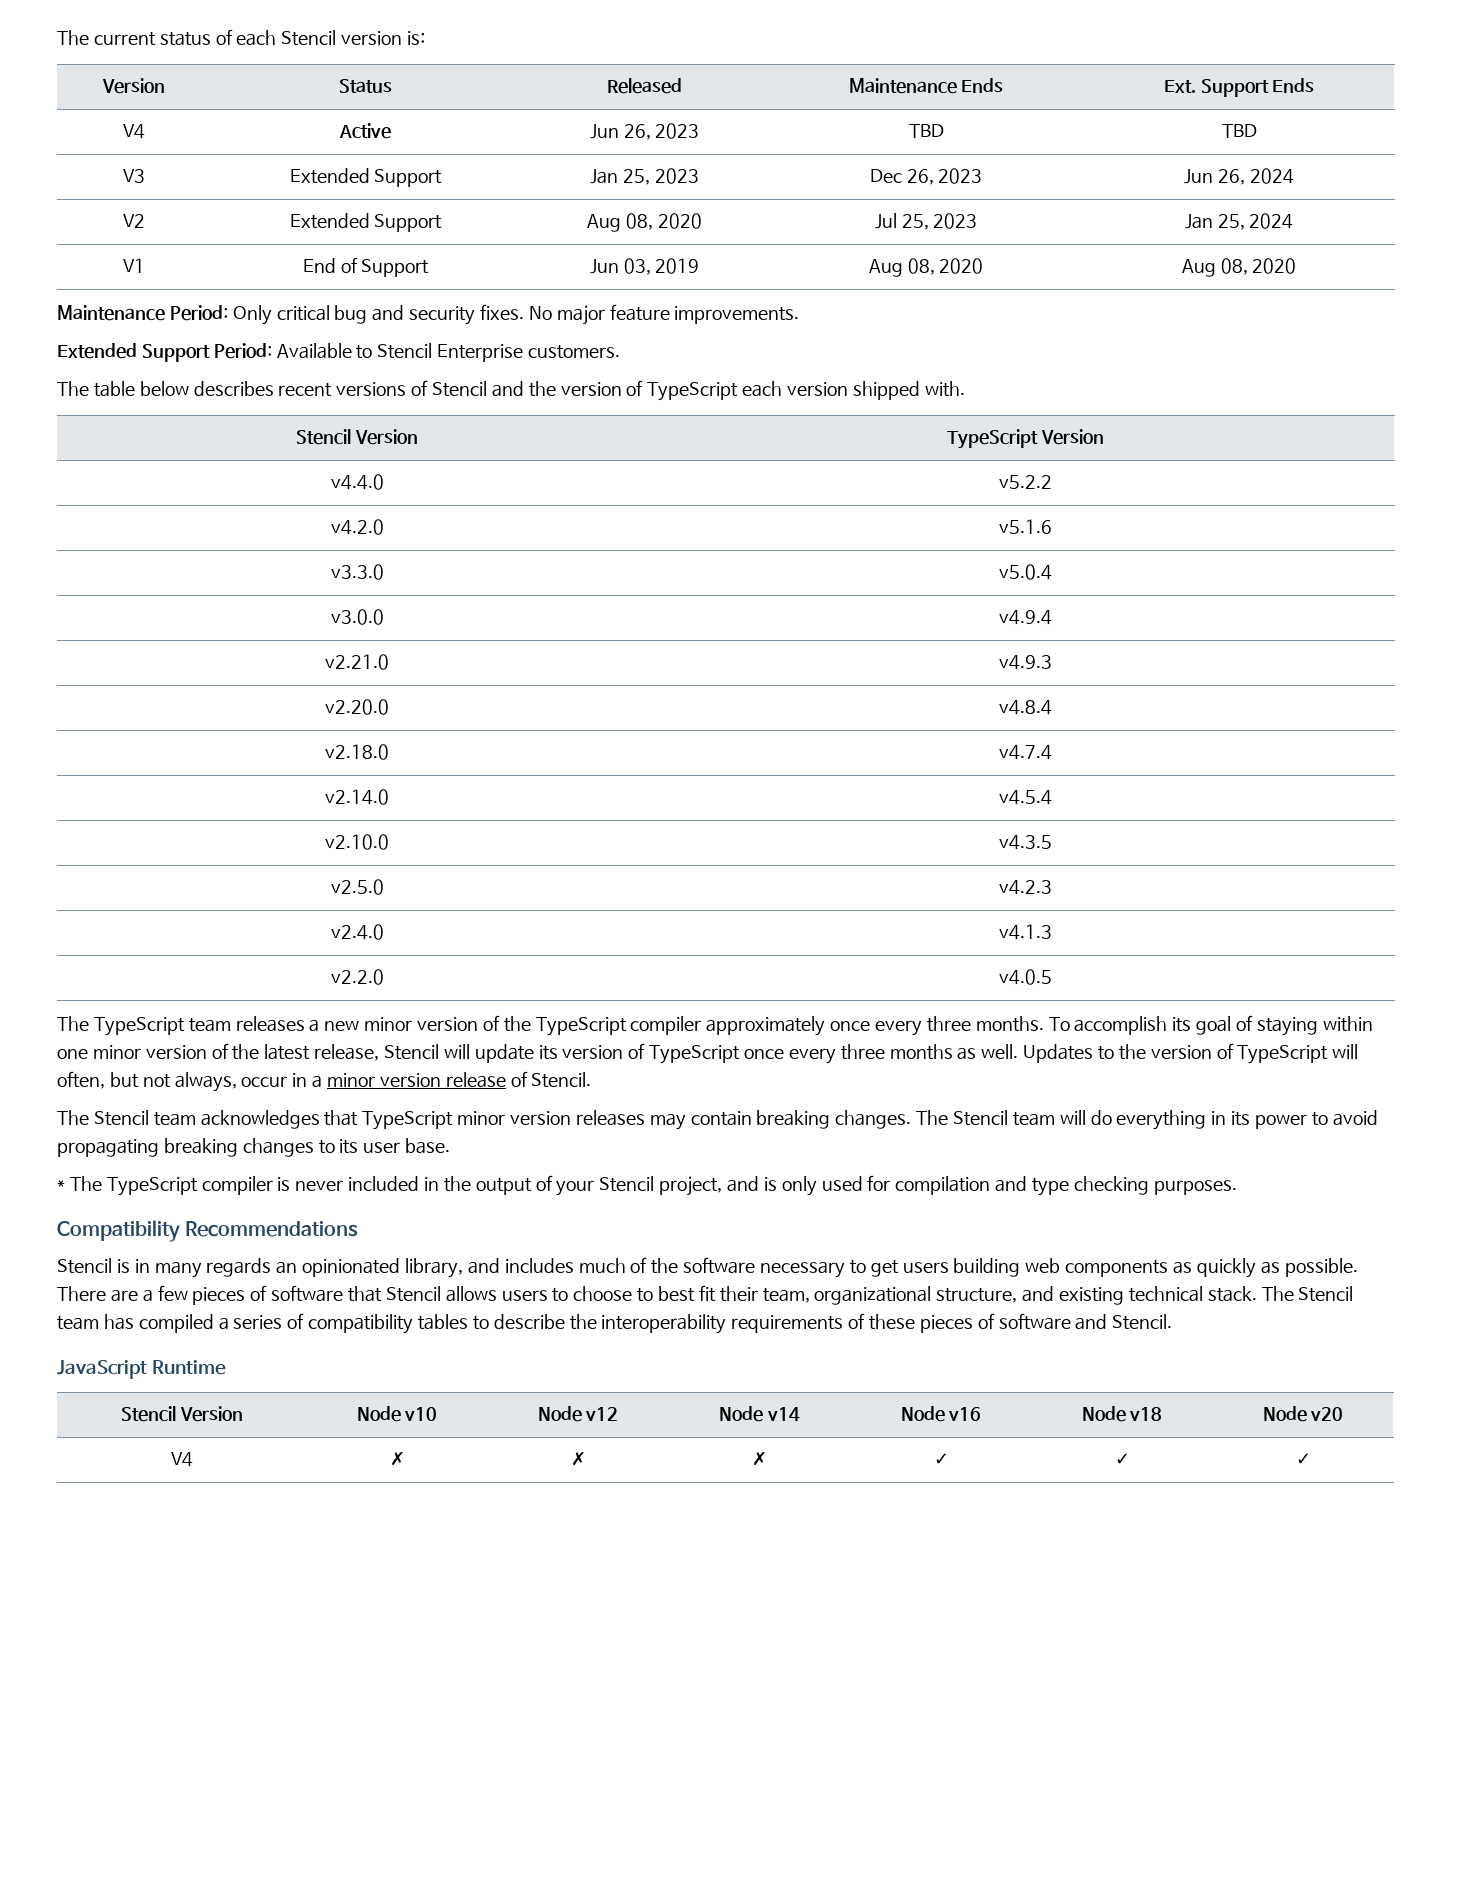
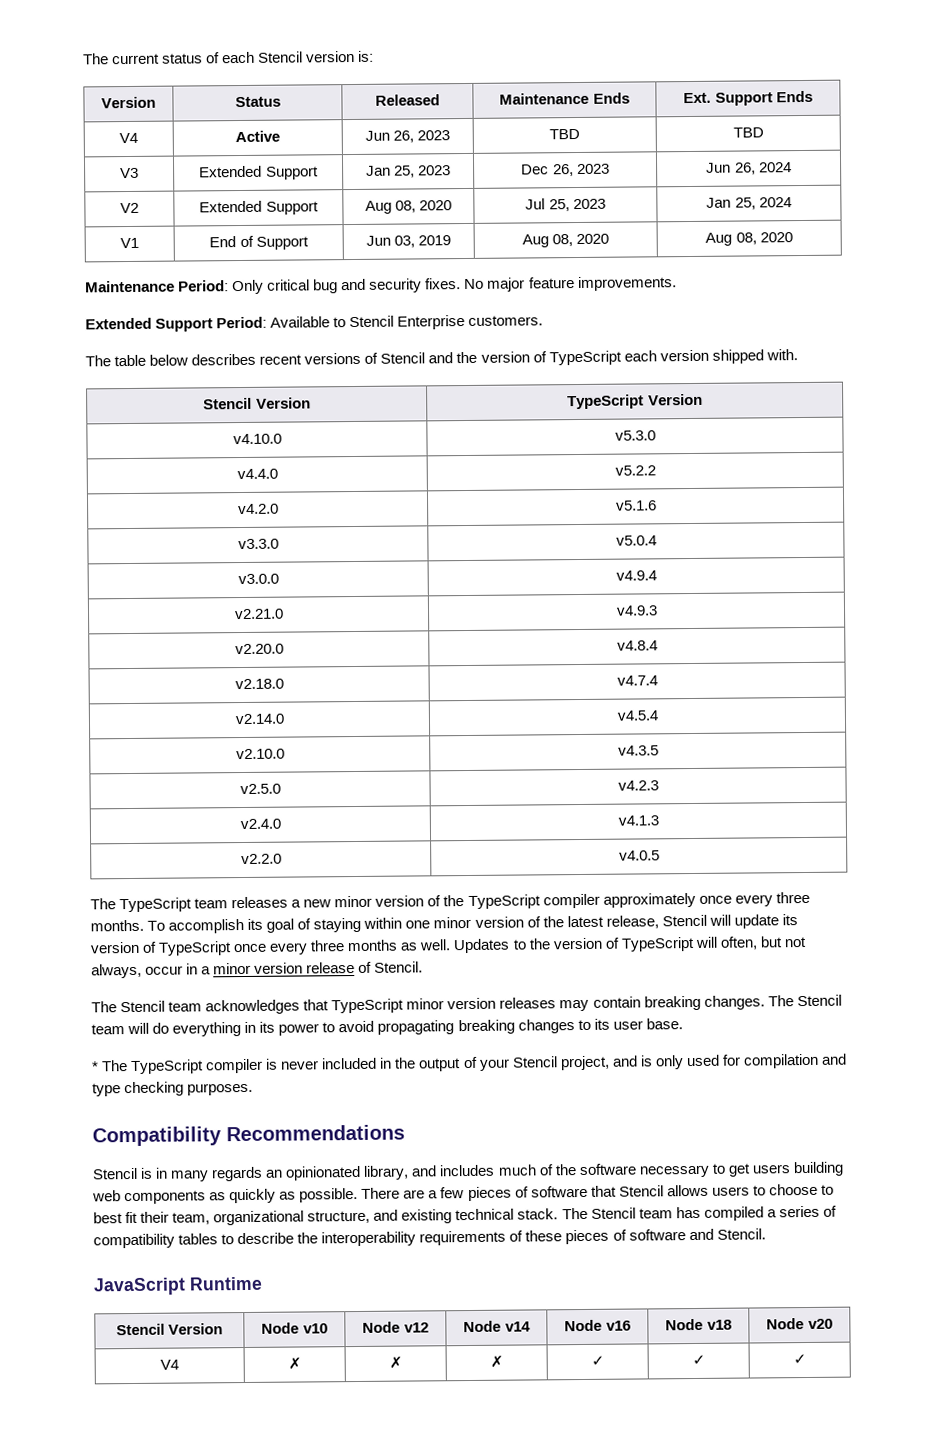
(1104, 437) none -> [232,433,282,445] [614,430,656,441] // v4.10.0 | v5.3.0

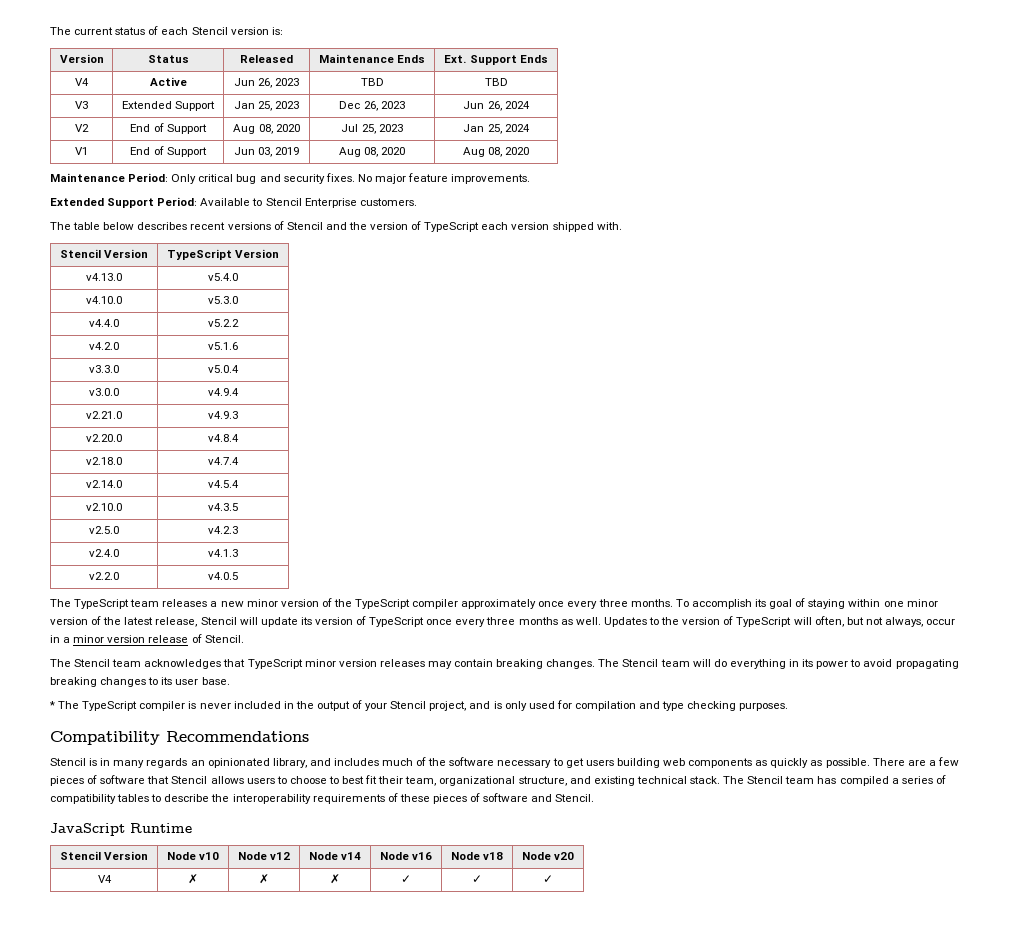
[199,200,263,213] Extended -> [130,123,164,132] End of
(703, 399) none -> [86,273,122,281] [208,273,239,281] // v4.13.0 | v5.4.0

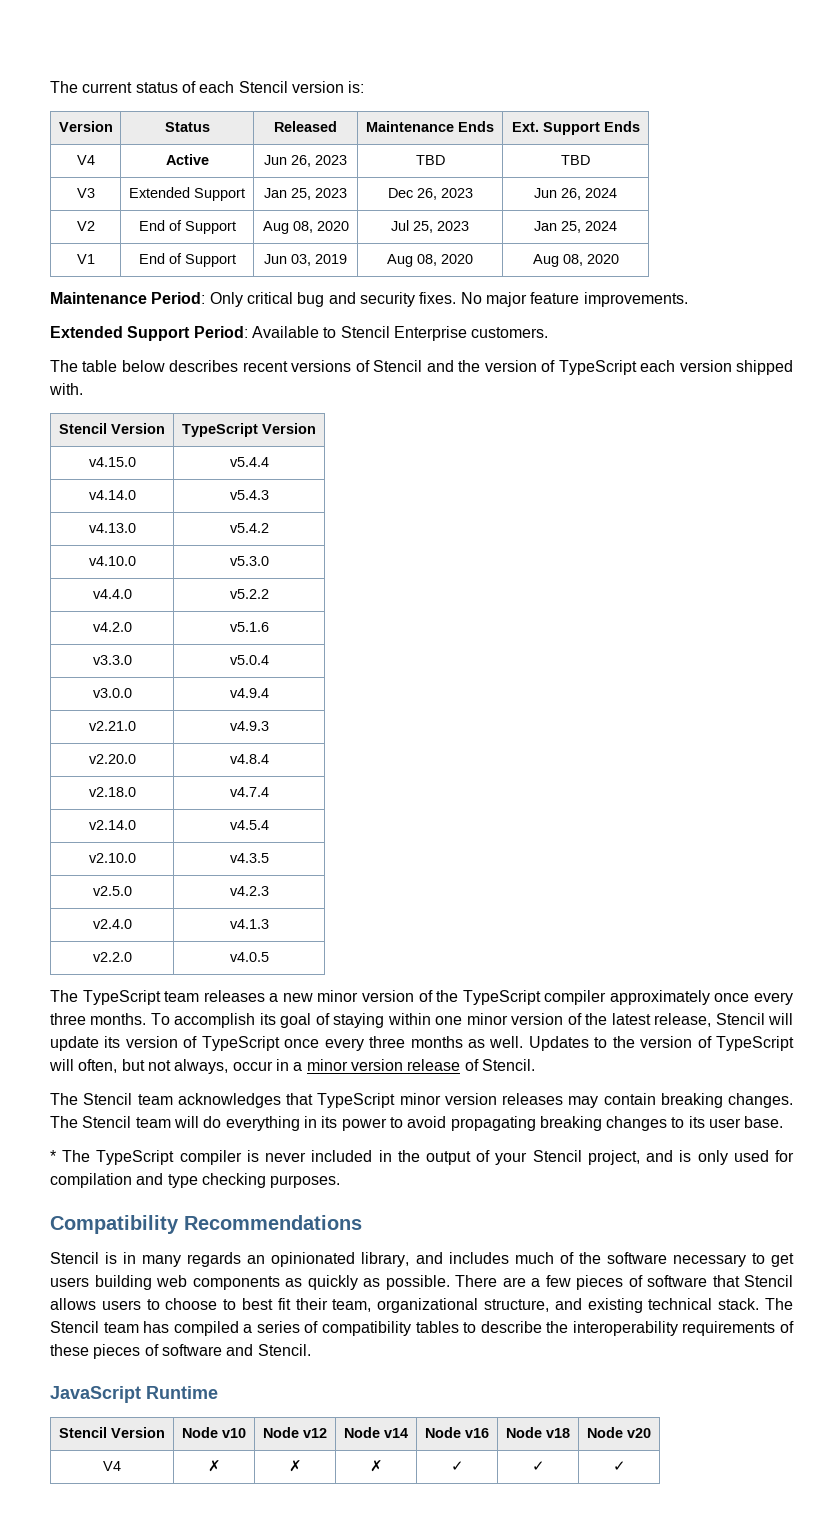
(280, 253) none -> [88,457,136,467] [229,457,269,467] [88,490,136,500] [229,490,269,500] // v4.15.0 | v5.4.4 // v4.14.0 | v5.4.3
[208,273,239,281] v5.4.0 -> [229,523,269,533] v5.4.2

